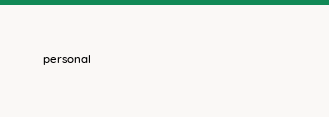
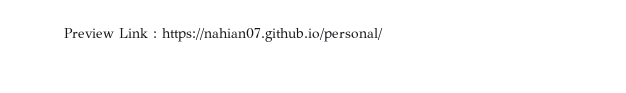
[43,55,91,65] personal -> [64,28,383,42] Preview Link : https://nahian07.github.io/personal/

